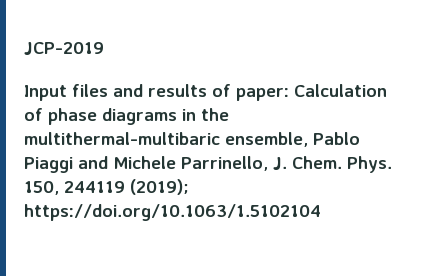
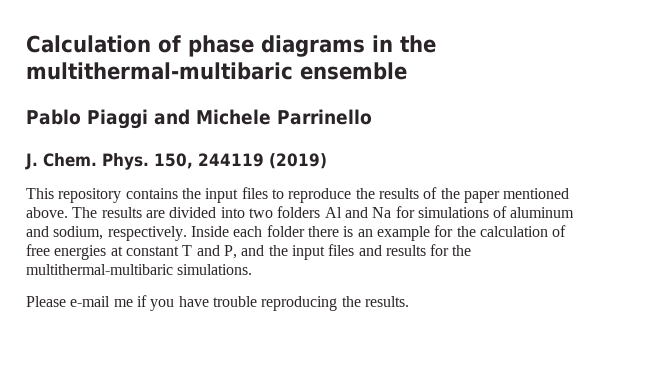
[24,42,104,55] [24,84,289,101] JCP-2019 // Input files and results of paper: -> (26, 44) none
[225,132,308,147] ensemble, -> [300,62,407,80] ensemble //
[181,156,268,171] Parrinello, -> [277,109,372,125] Parrinello //
[130,179,189,195] [24,204,321,221] (2019); https://doi.org/10.1063/1.5102104 -> [269,153,327,169] [26,187,570,203] [26,206,575,218] [26,225,567,241] [26,244,472,260] [26,264,253,275] [26,295,409,311] (2019) // This repository contains the input files to reproduce the results of the paper mentioned above. The results are divided into two folders Al and Na for simulations of aluminum and sodium, respectively. Inside each folder there is an example for the calculation of free energies at constant T and P, and the input files and results for the multithermal-multibaric simulations. // Please e-mail me if you have trouble reproducing the results.

